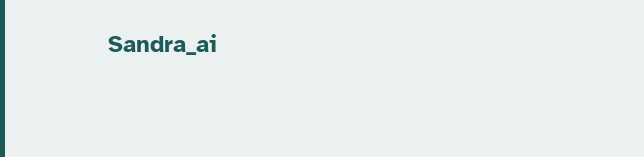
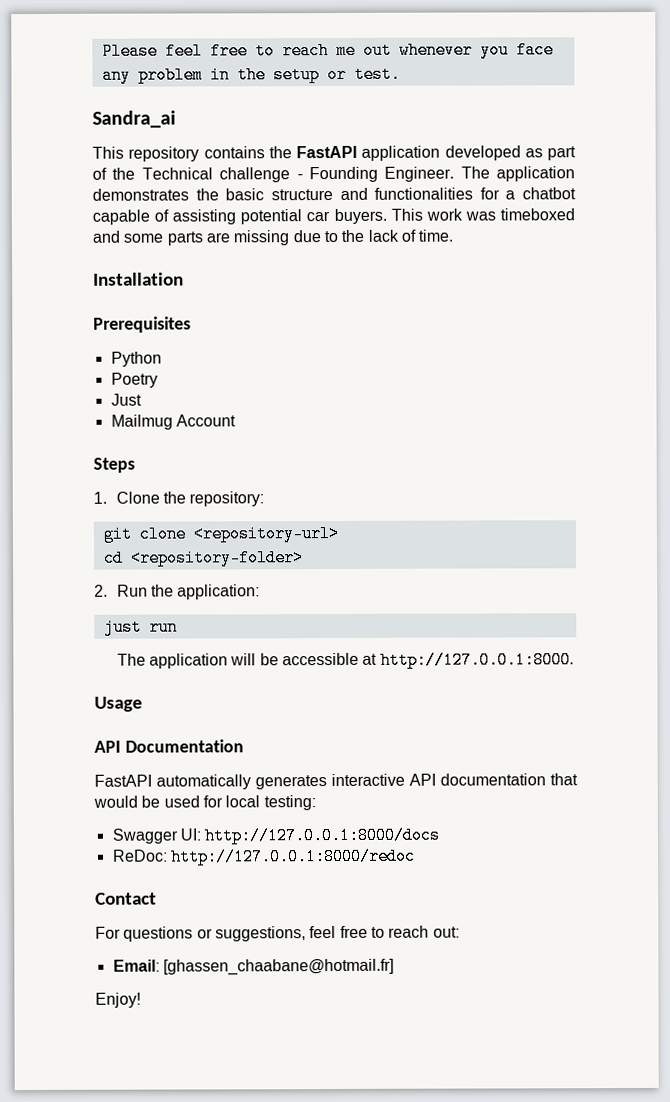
[108,34,217,55] Sandra_ai -> [101,41,554,60] [101,65,401,84] [92,110,176,128] [92,145,576,162] [92,166,575,183] [92,187,576,201] [92,208,575,225] [92,229,454,246] [93,272,184,286] [93,316,191,333] [110,351,162,367] [110,372,158,388] [110,393,142,406] [110,414,236,430] [93,457,135,473] [93,491,265,507] [102,524,339,543] [102,549,304,567] [94,584,261,600] [103,618,178,636] [116,651,574,669] [94,696,143,712] [94,739,244,753] [94,773,578,790] [93,795,316,811] [111,826,441,845] [111,847,416,866] [95,892,157,905] [95,925,460,942] [112,958,394,976] [95,992,141,1008] Please feel free to reach me out whenever you face any problem in the setup or test. // Sandra_ai // This repository contains the FastAPI application developed as part of the Technical challenge - Founding Engineer. The application demonstrates the basic structure and functionalities for a chatbot capable of assisting potential car buyers. This work was timeboxed and some parts are missing due to the lack of time. // Installation // Prerequisites // Python // Poetry // Just // Mailmug Account // Steps // 1. Clone the repository: // git clone <repository-url> // cd <repository-folder> // 2. Run the application: // just run // The application will be accessible at http://127.0.0.1:8000. // Usage // API Documentation // FastAPI automatically generates interactive API documentation that would be used for local testing: // Swagger UI: http://127.0.0.1:8000/docs // ReDoc: http://127.0.0.1:8000/redoc // Contact // For questions or suggestions, feel free to reach out: // Email: [ghassen_chaabane@hotmail.fr] // Enjoy!

